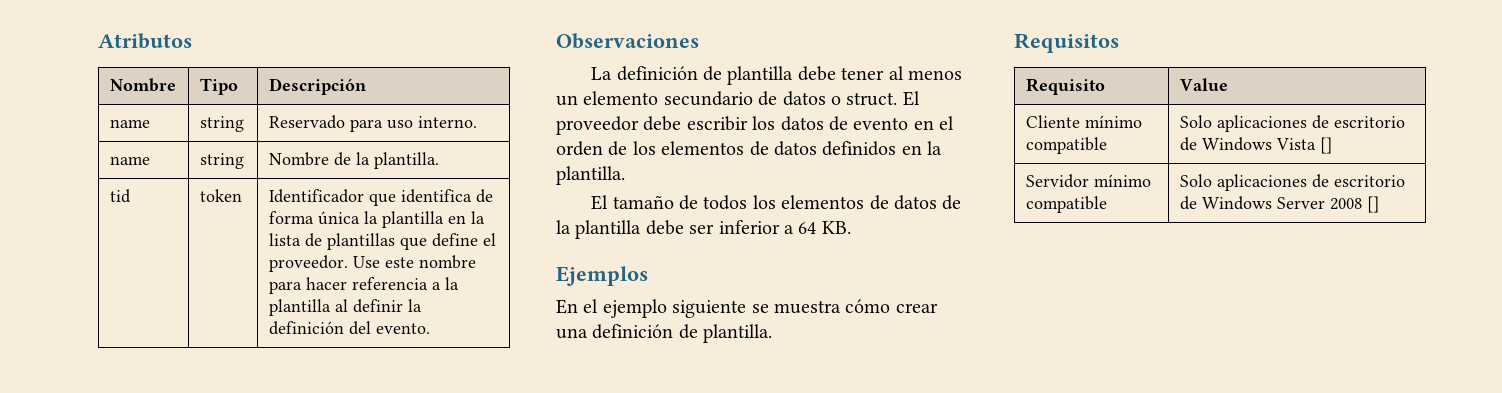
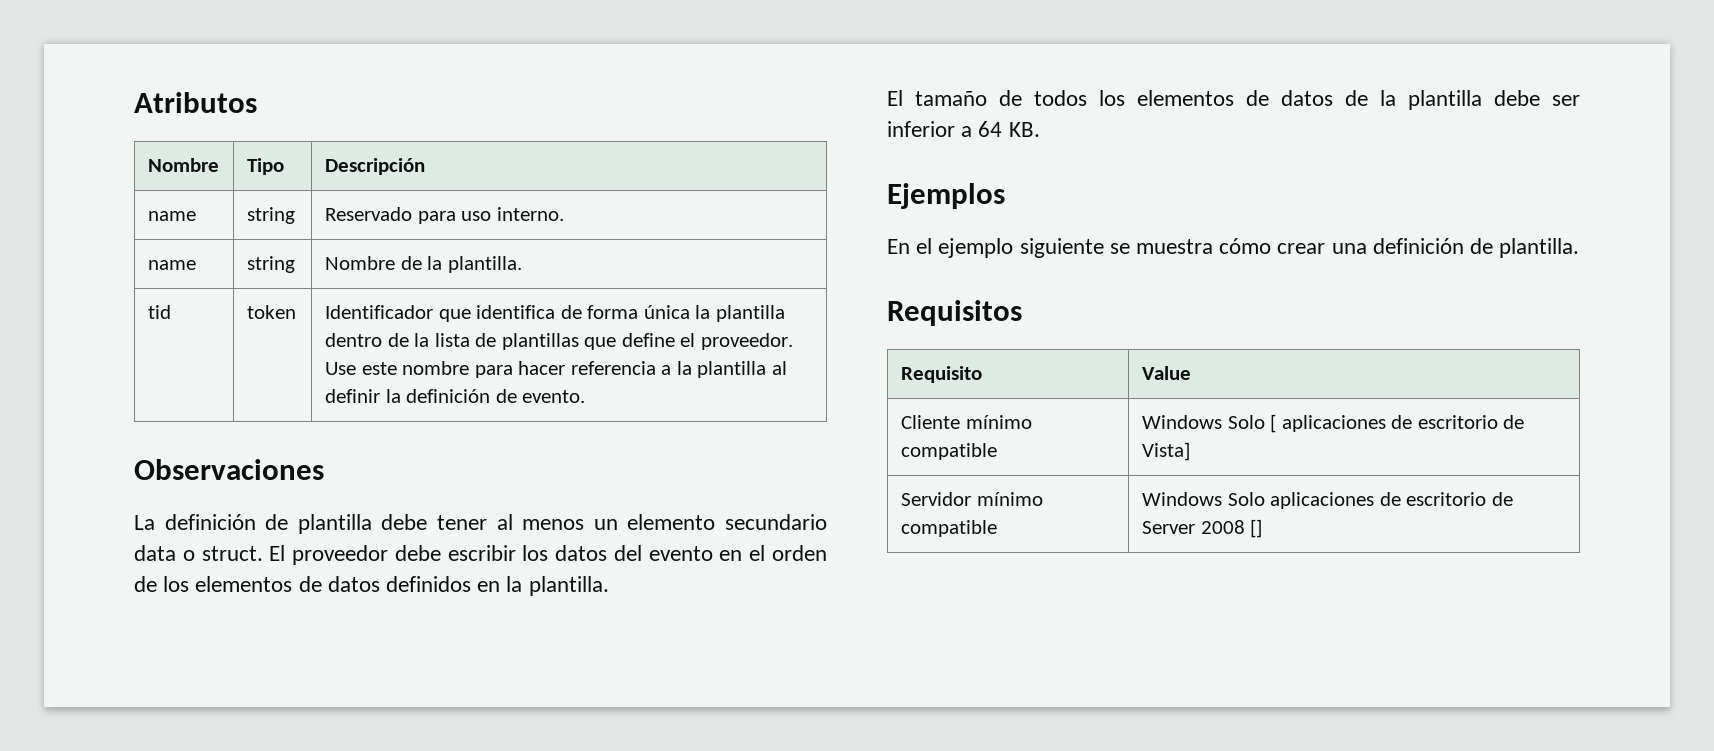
[447,215,466,224] en -> [324,333,409,347] dentro de
[348,321,371,335] del -> [495,389,517,403] de
[758,91,826,106] de datos -> [134,545,176,561] data
[829,116,848,131] de -> [613,545,642,561] del
[1179,115,1405,132] [1179,137,1332,154] [1025,174,1151,188] [1025,196,1107,213] [1179,174,1405,191] [1179,196,1272,210] Solo aplicaciones de escritorio de Windows Vista [] // Servidor mínimo compatible | Solo aplicaciones de escritorio de Windows -> [1141,414,1525,433] [1141,442,1190,461] [900,492,1043,506] [900,520,997,537] [1141,492,1513,509] Windows Solo [ aplicaciones de escritorio de Vista] // Servidor mínimo compatible | Windows Solo aplicaciones de escritorio de

